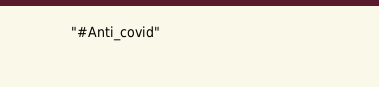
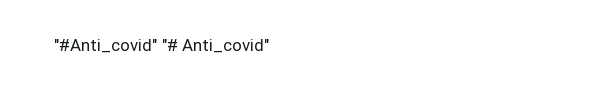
(160, 33) none -> [161,39,270,53] "# Anti_covid"

